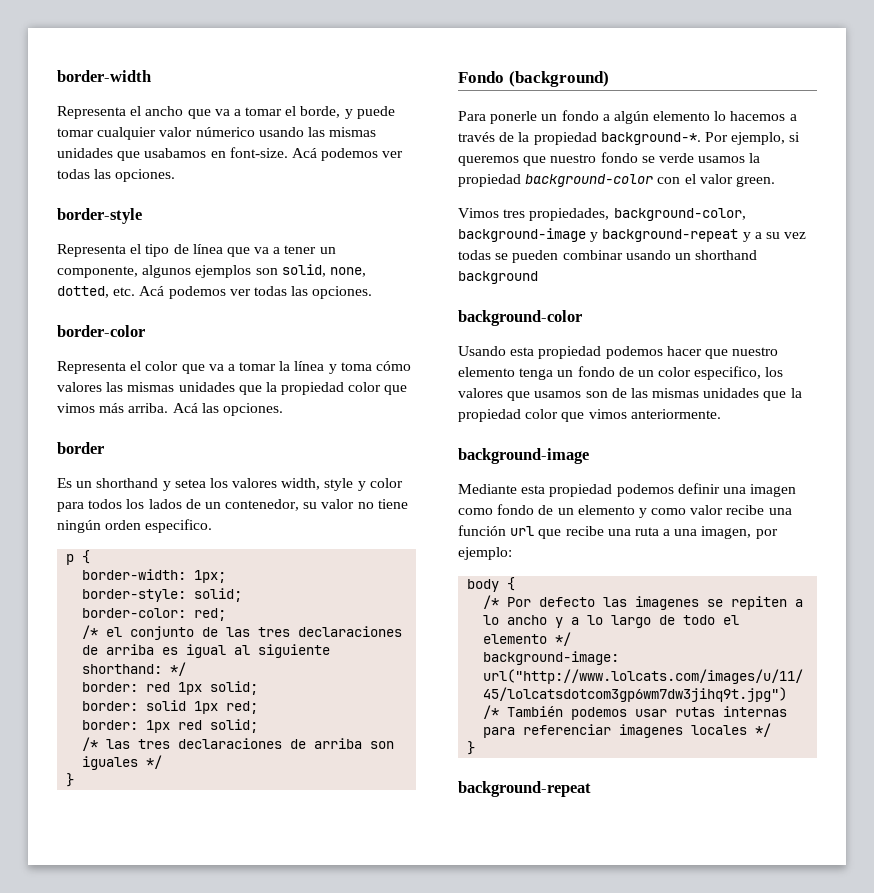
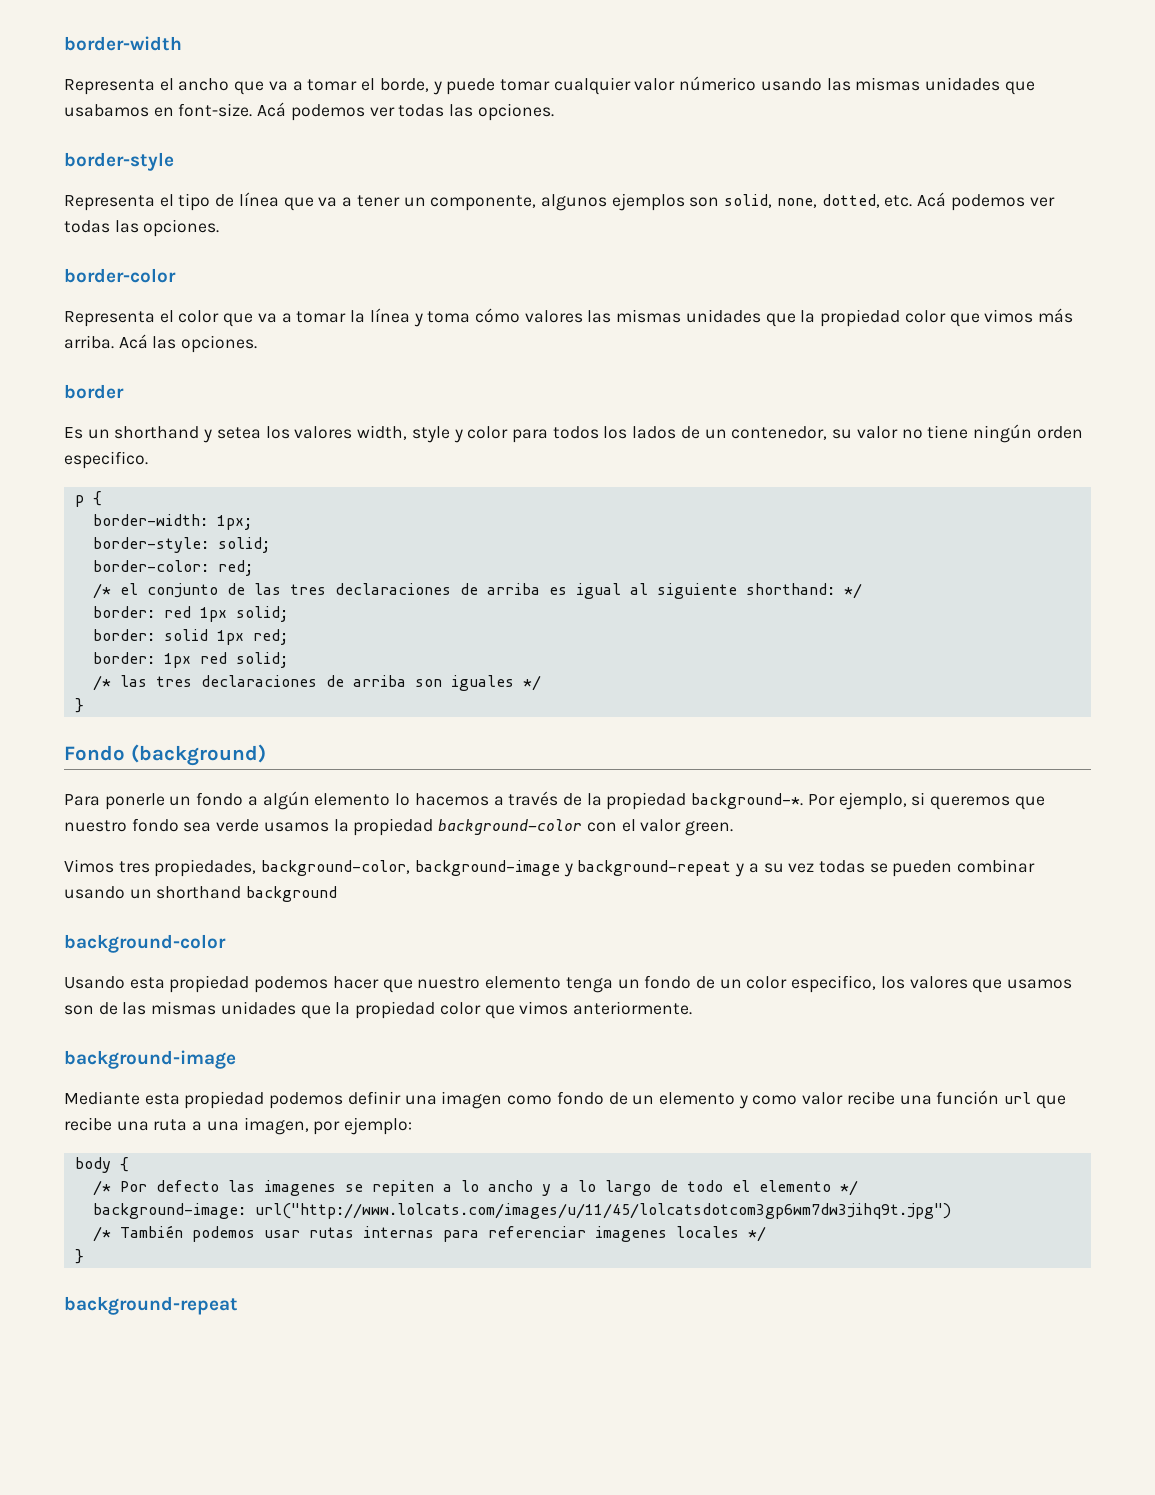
[641,156,655,163] se -> [183,822,212,832] sea

